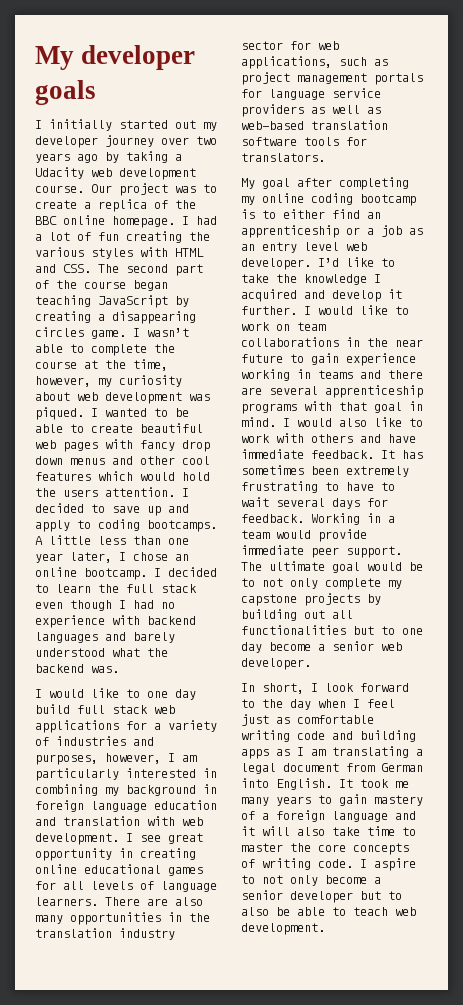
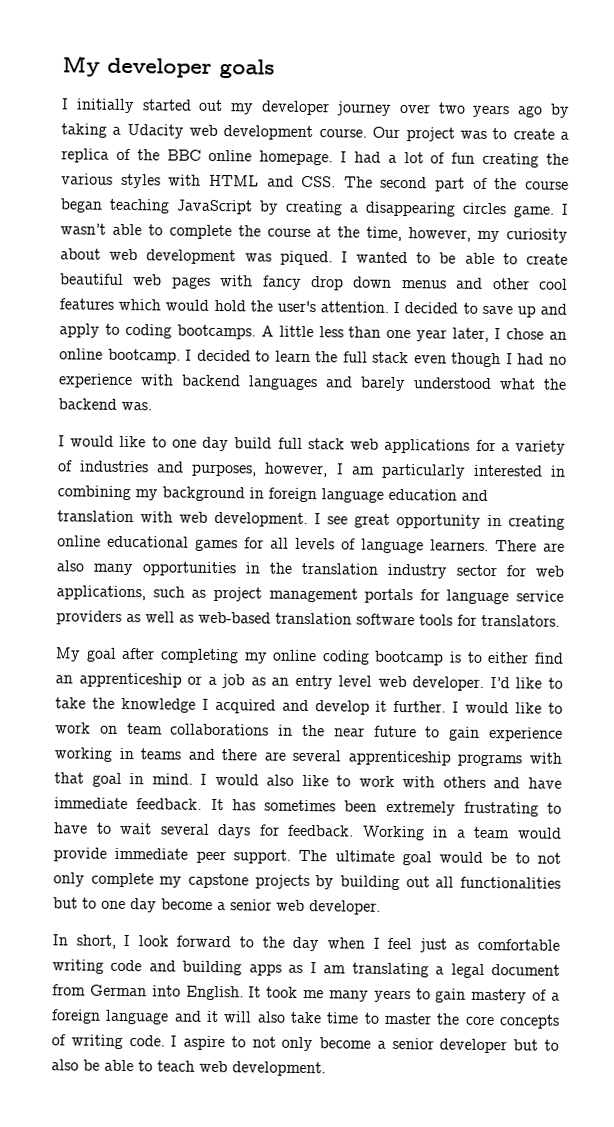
[63,489,98,497] users -> [276,300,316,313] user's

